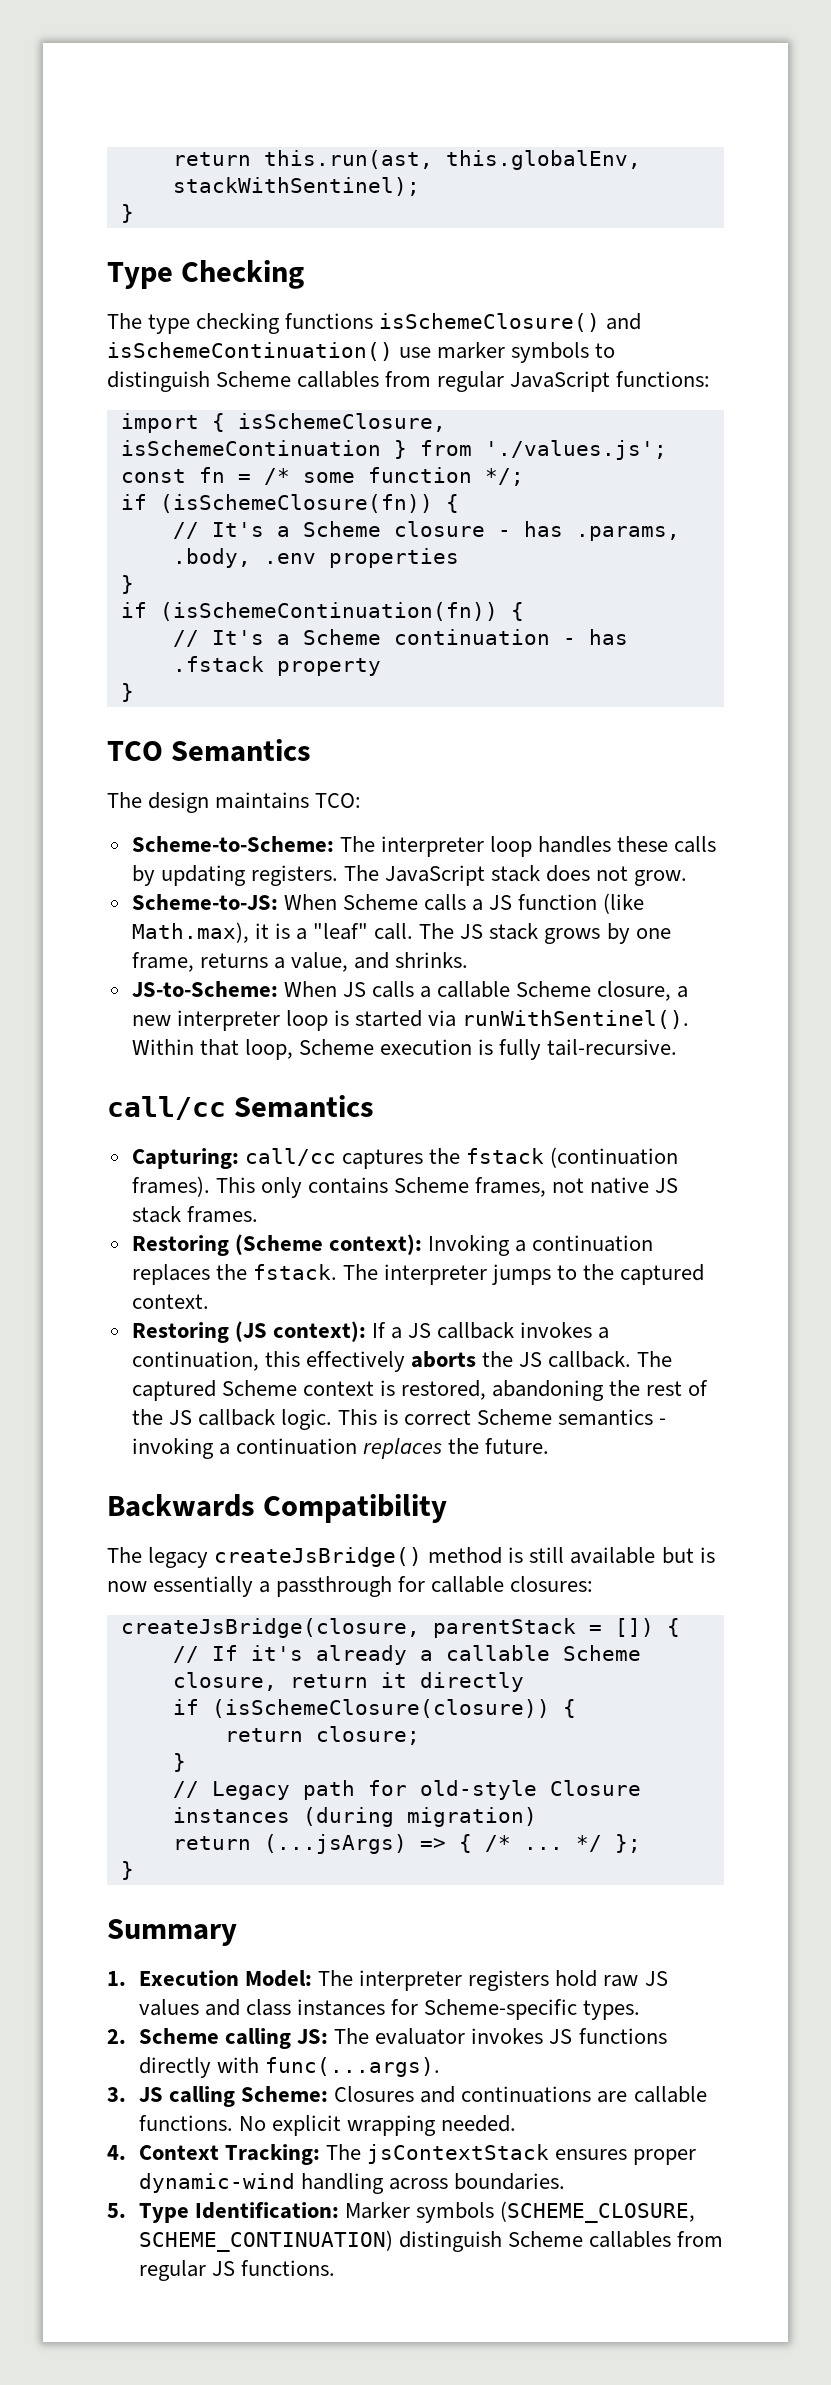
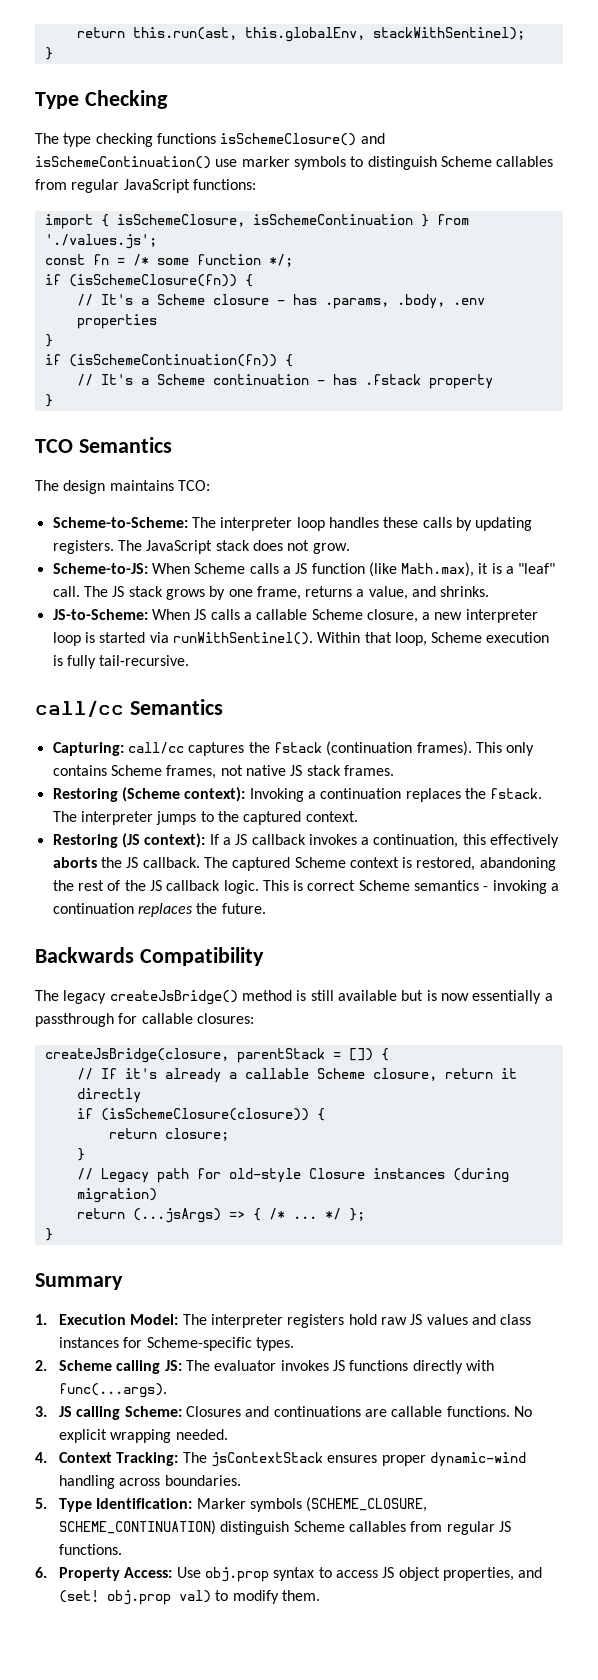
(336, 2268) none -> [35,1567,543,1582] [59,1590,321,1605] // 6. Property Access: Use obj.prop syntax to access JS object properties, and (set! obj.prop val) to modify them.

